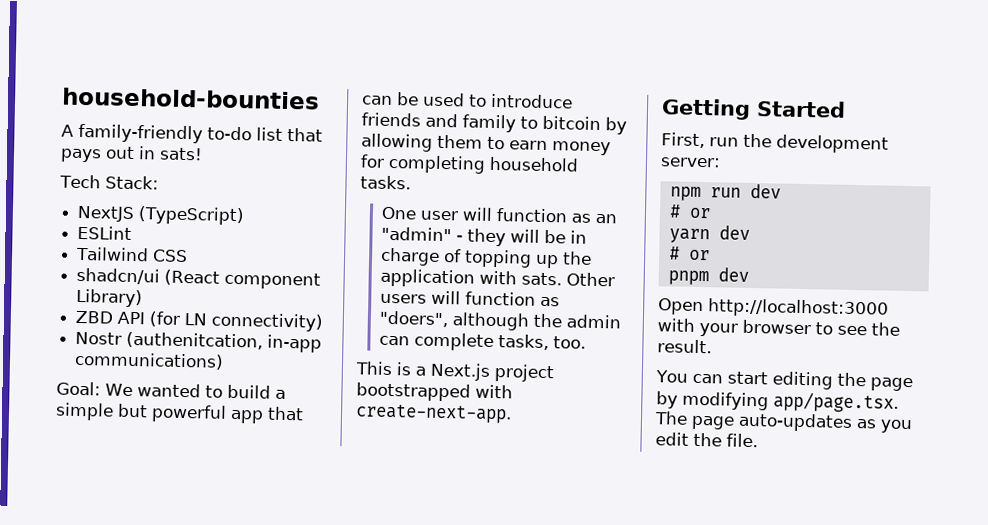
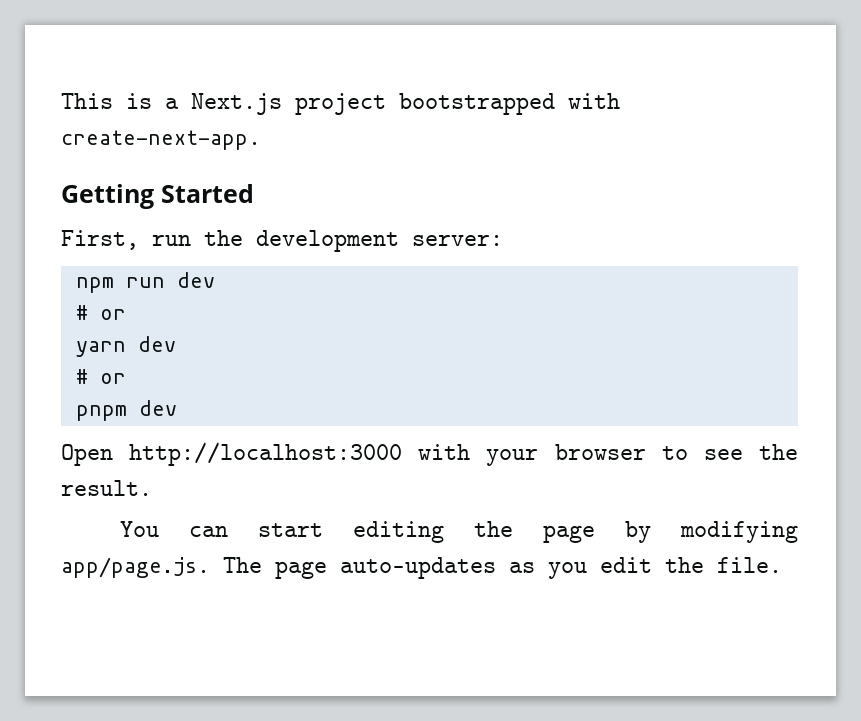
[61,87,320,110] [61,123,323,144] [60,146,203,163] [59,174,159,190] [77,205,246,226] [77,225,133,240] [75,246,189,263] [76,267,322,290] [76,288,144,308] [75,310,324,332] [75,331,323,353] [74,351,225,370] [56,381,286,399] [55,402,304,424] [362,92,573,109] [361,112,627,135] [361,133,611,156] [360,154,579,174] [360,175,411,190] [380,206,617,224] [380,226,587,247] [379,247,592,269] [379,268,615,288] [379,290,560,307] [378,310,621,331] [378,332,586,352] household-bounties // A family-friendly to-do list that pays out in sats! // Tech Stack: // NextJS (TypeScript) // ESLint // Tailwind CSS // shadcn/ui (React component Library) // ZBD API (for LN connectivity) // Nostr (authenitcation, in-app communications) // Goal: We wanted to build a simple but powerful app that can be used to introduce friends and family to bitcoin by allowing them to earn money for completing household tasks. // One user will function as an "admin" - they will be in charge of topping up the application with sats. Other users will function as "doers", although the admin can complete tasks, too. // -> (61, 101) none
[773,391,899,413] app/page.tsx. -> [61,557,210,578] app/page.js.

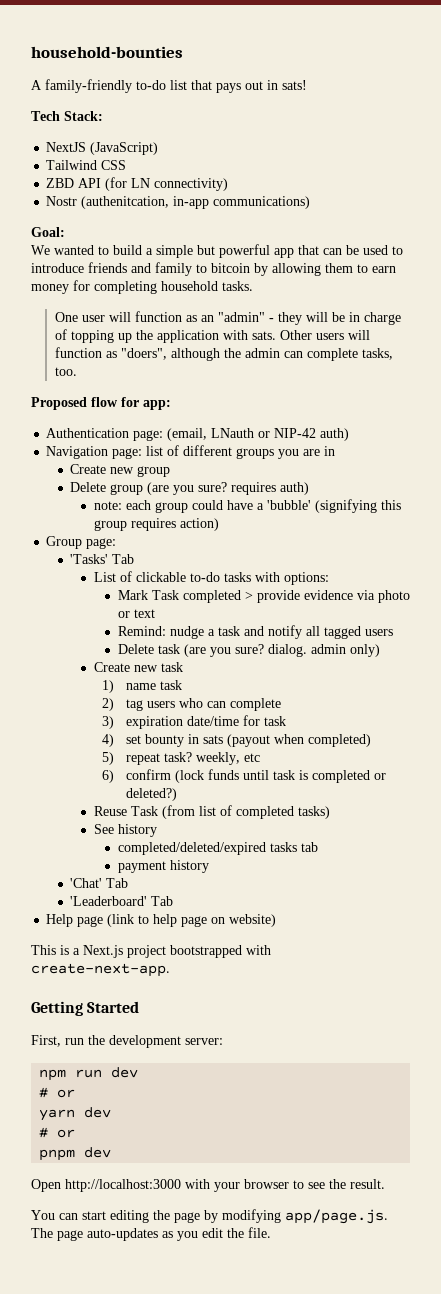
(61, 101) none -> [31,46,183,58] [31,79,307,93] [31,111,103,121] [46,142,159,155] [46,160,127,170] [46,177,229,191] [46,196,311,209] [31,227,65,237] [31,244,403,258] [31,262,396,276] [31,280,253,294] [54,311,401,325] [54,329,370,343] [54,347,393,361] [54,367,77,376] [31,397,171,410] [46,428,350,441] [46,445,336,459] [70,464,171,477] [70,482,310,495] [93,499,401,513] [93,518,219,531] [46,536,117,549] [70,554,135,564] [93,571,329,585] [117,590,410,603] [117,609,155,618] [117,625,393,639] [117,644,380,657] [93,662,183,672] [102,680,183,693] [102,698,282,711] [102,715,287,729] [102,734,372,747] [102,752,261,765] [102,769,387,783] [126,788,178,801] [93,805,330,819] [93,824,157,837] [117,842,318,855] [117,860,209,873] [70,878,129,888] [70,896,174,906] [46,914,277,927] household-bounties // A family-friendly to-do list that pays out in sats! // Tech Stack: // NextJS (JavaScript) // Tailwind CSS // ZBD API (for LN connectivity) // Nostr (authenitcation, in-app communications) // Goal: // We wanted to build a simple but powerful app that can be used to introduce friends and family to bitcoin by allowing them to earn money for completing household tasks. // One user will function as an "admin" - they will be in charge of topping up the application with sats. Other users will function as "doers", although the admin can complete tasks, too. // Proposed flow for app: // Authentication page: (email, LNauth or NIP-42 auth) // Navigation page: list of different groups you are in // Create new group // Delete group (are you sure? requires auth) // note: each group could have a 'bubble' (signifying this group requires action) // Group page: // 'Tasks' Tab // List of clickable to-do tasks with options: // Mark Task completed > provide evidence via photo or text // Remind: nudge a task and notify all tagged users // Delete task (are you sure? dialog. admin only) // Create new task // 1) name task // 2) tag users who can complete // 3) expiration date/time for task // 4) set bounty in sats (payout when completed) // 5) repeat task? weekly, etc // 6) confirm (lock funds until task is completed or deleted?) // Reuse Task (from list of completed tasks) // See history // completed/deleted/expired tasks tab // payment history // 'Chat' Tab // 'Leaderboard' Tab // Help page (link to help page on website) //

